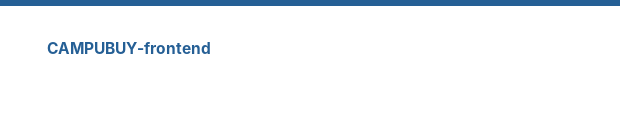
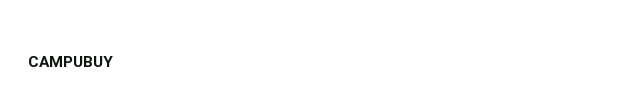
[47,42,211,54] CAMPUBUY-frontend -> [28,56,113,67] CAMPUBUY

